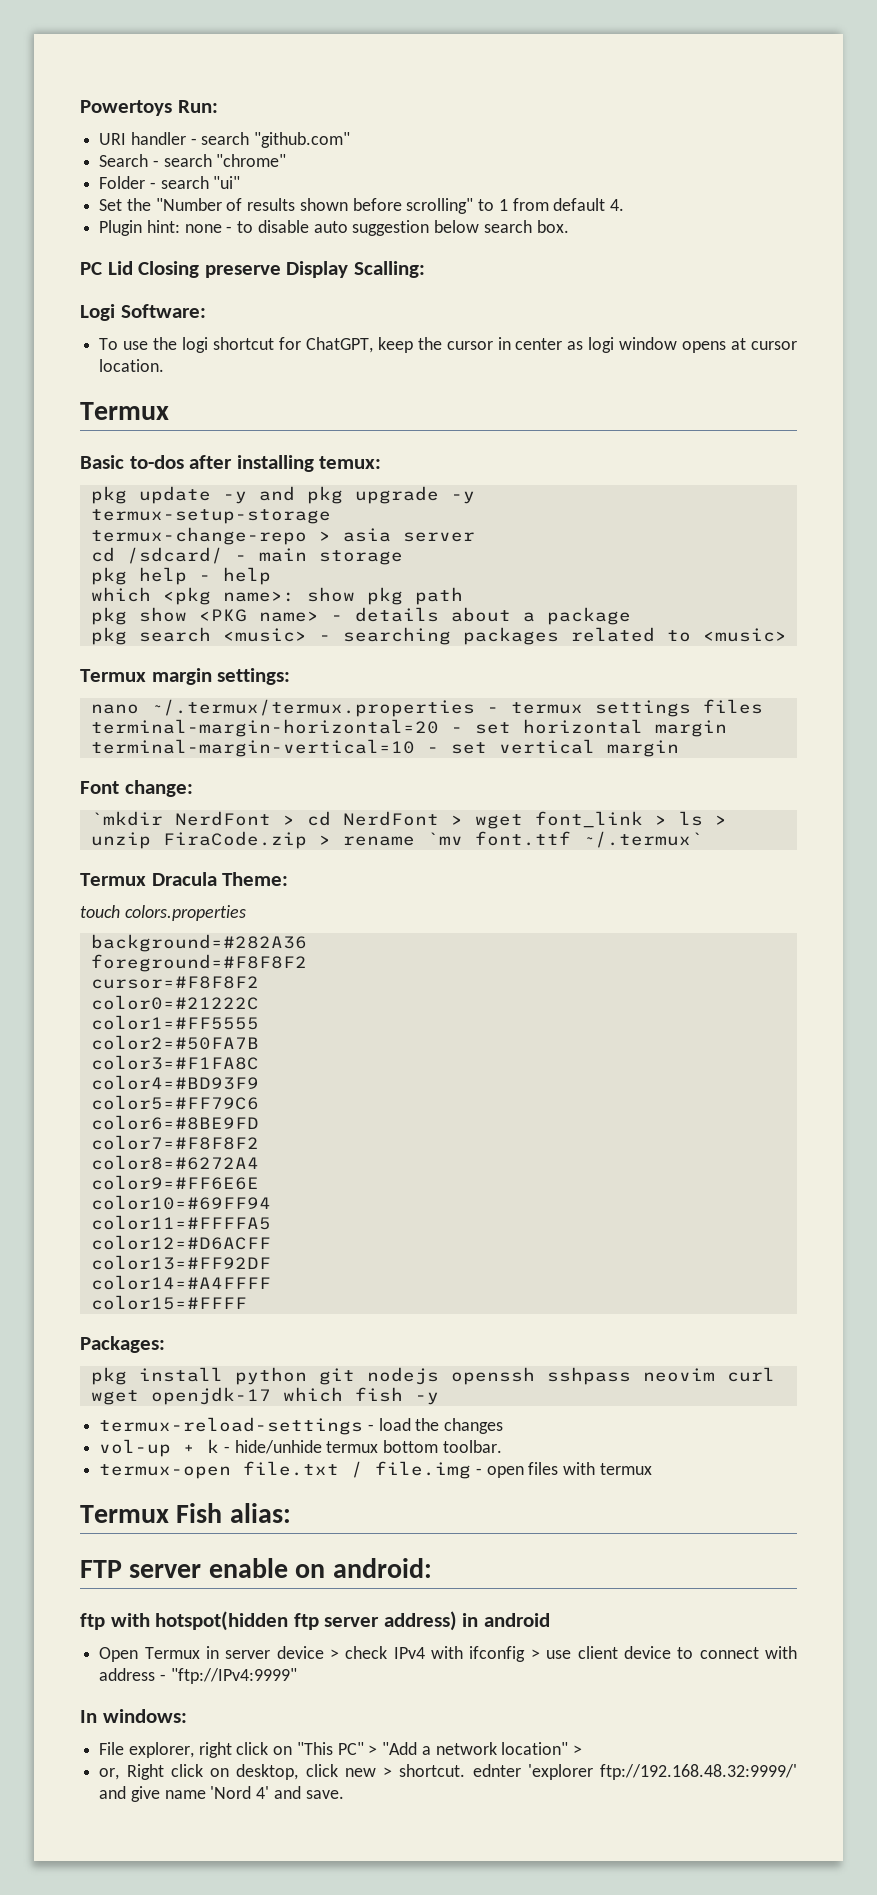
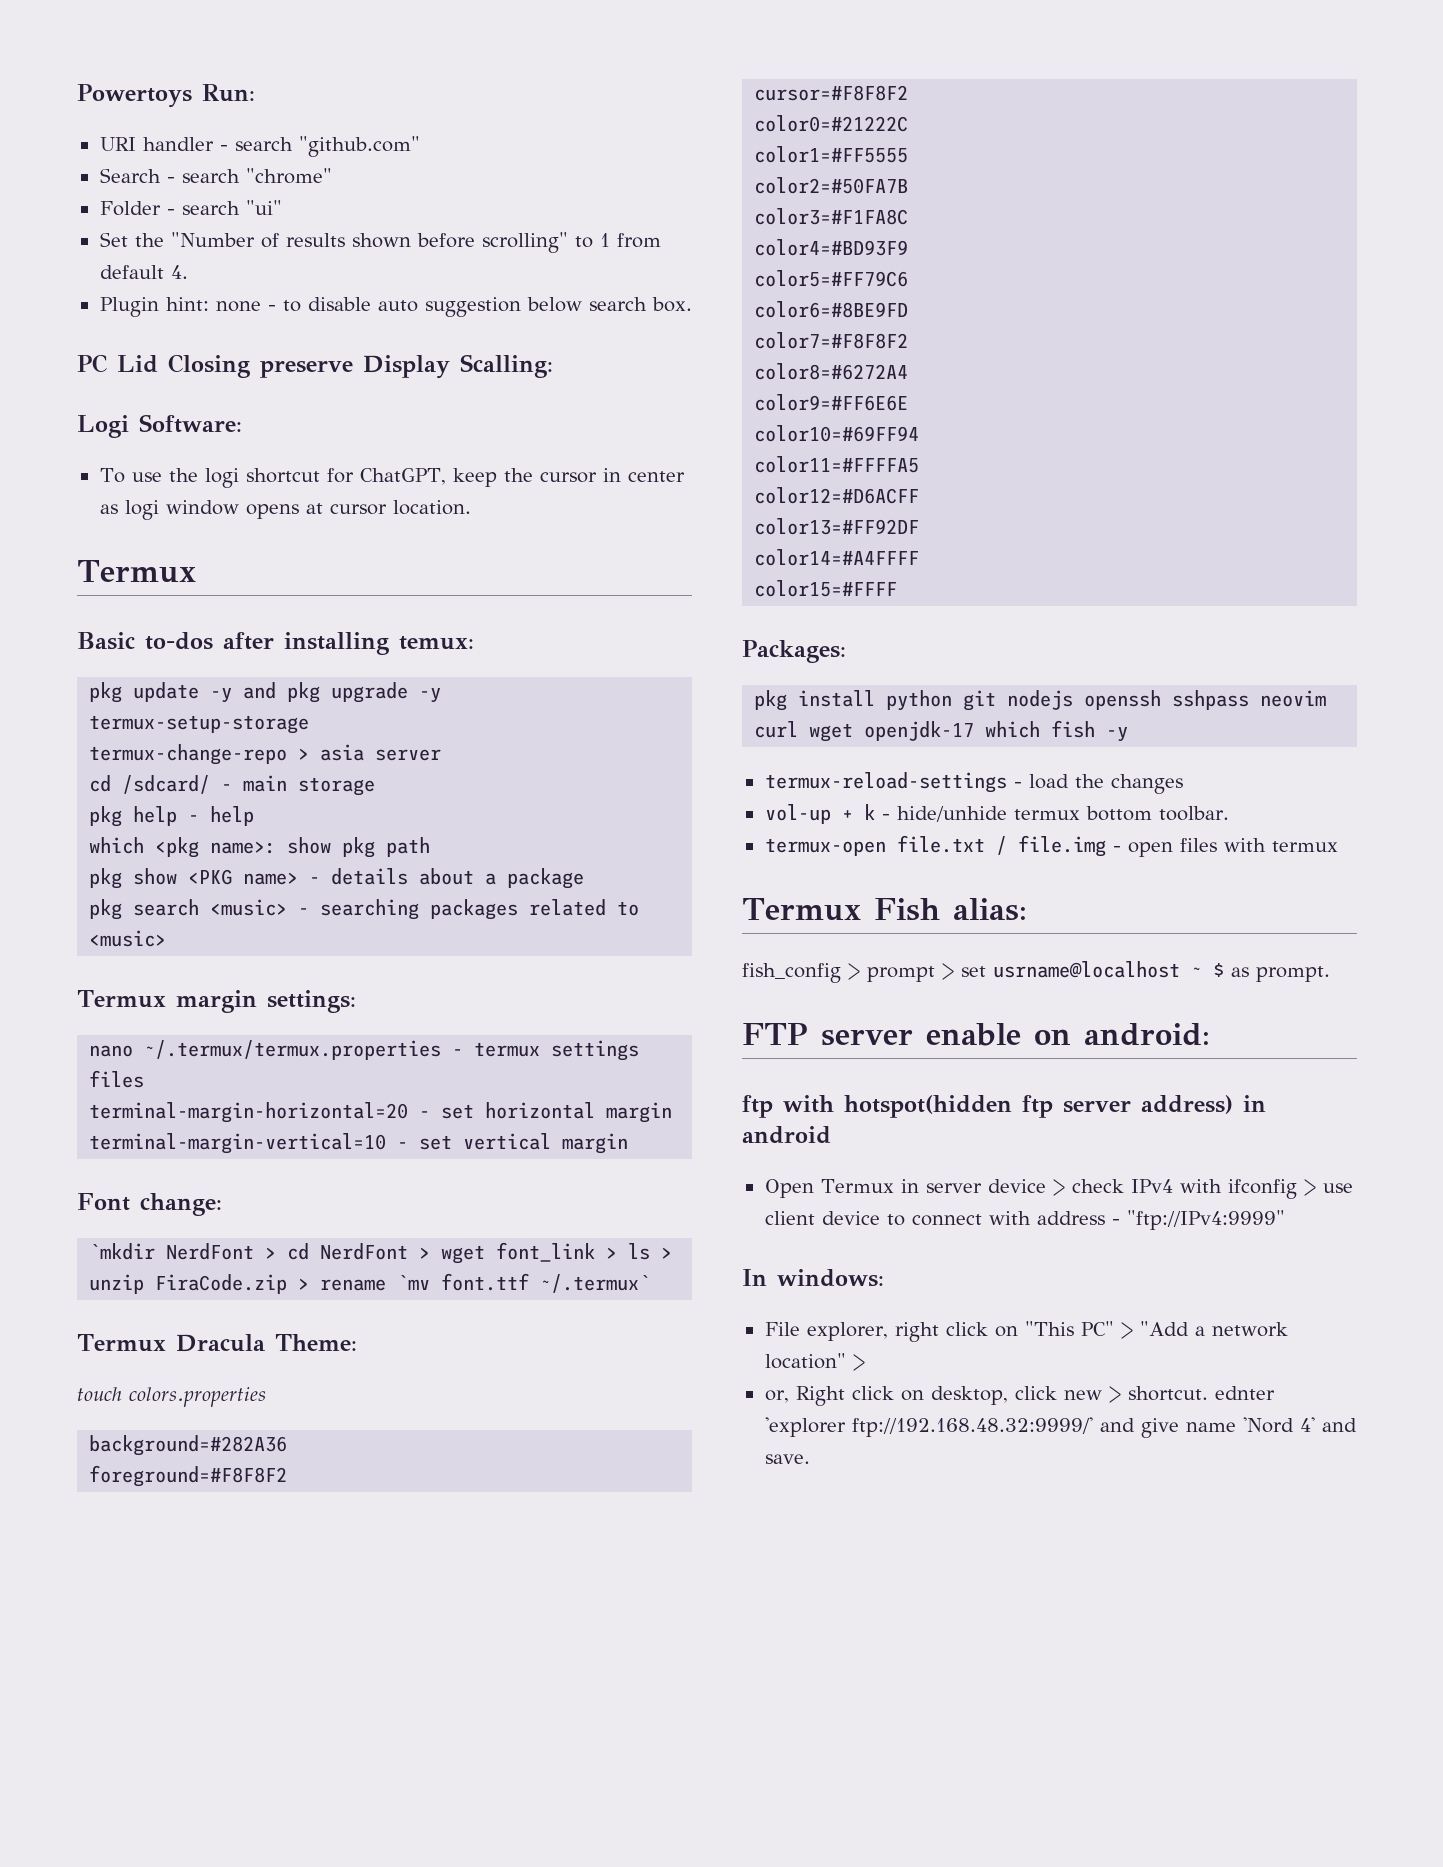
(291, 1513) none -> [742,961,1330,983] // fish_config > prompt > set usrname@localhost ~ $ as prompt.

